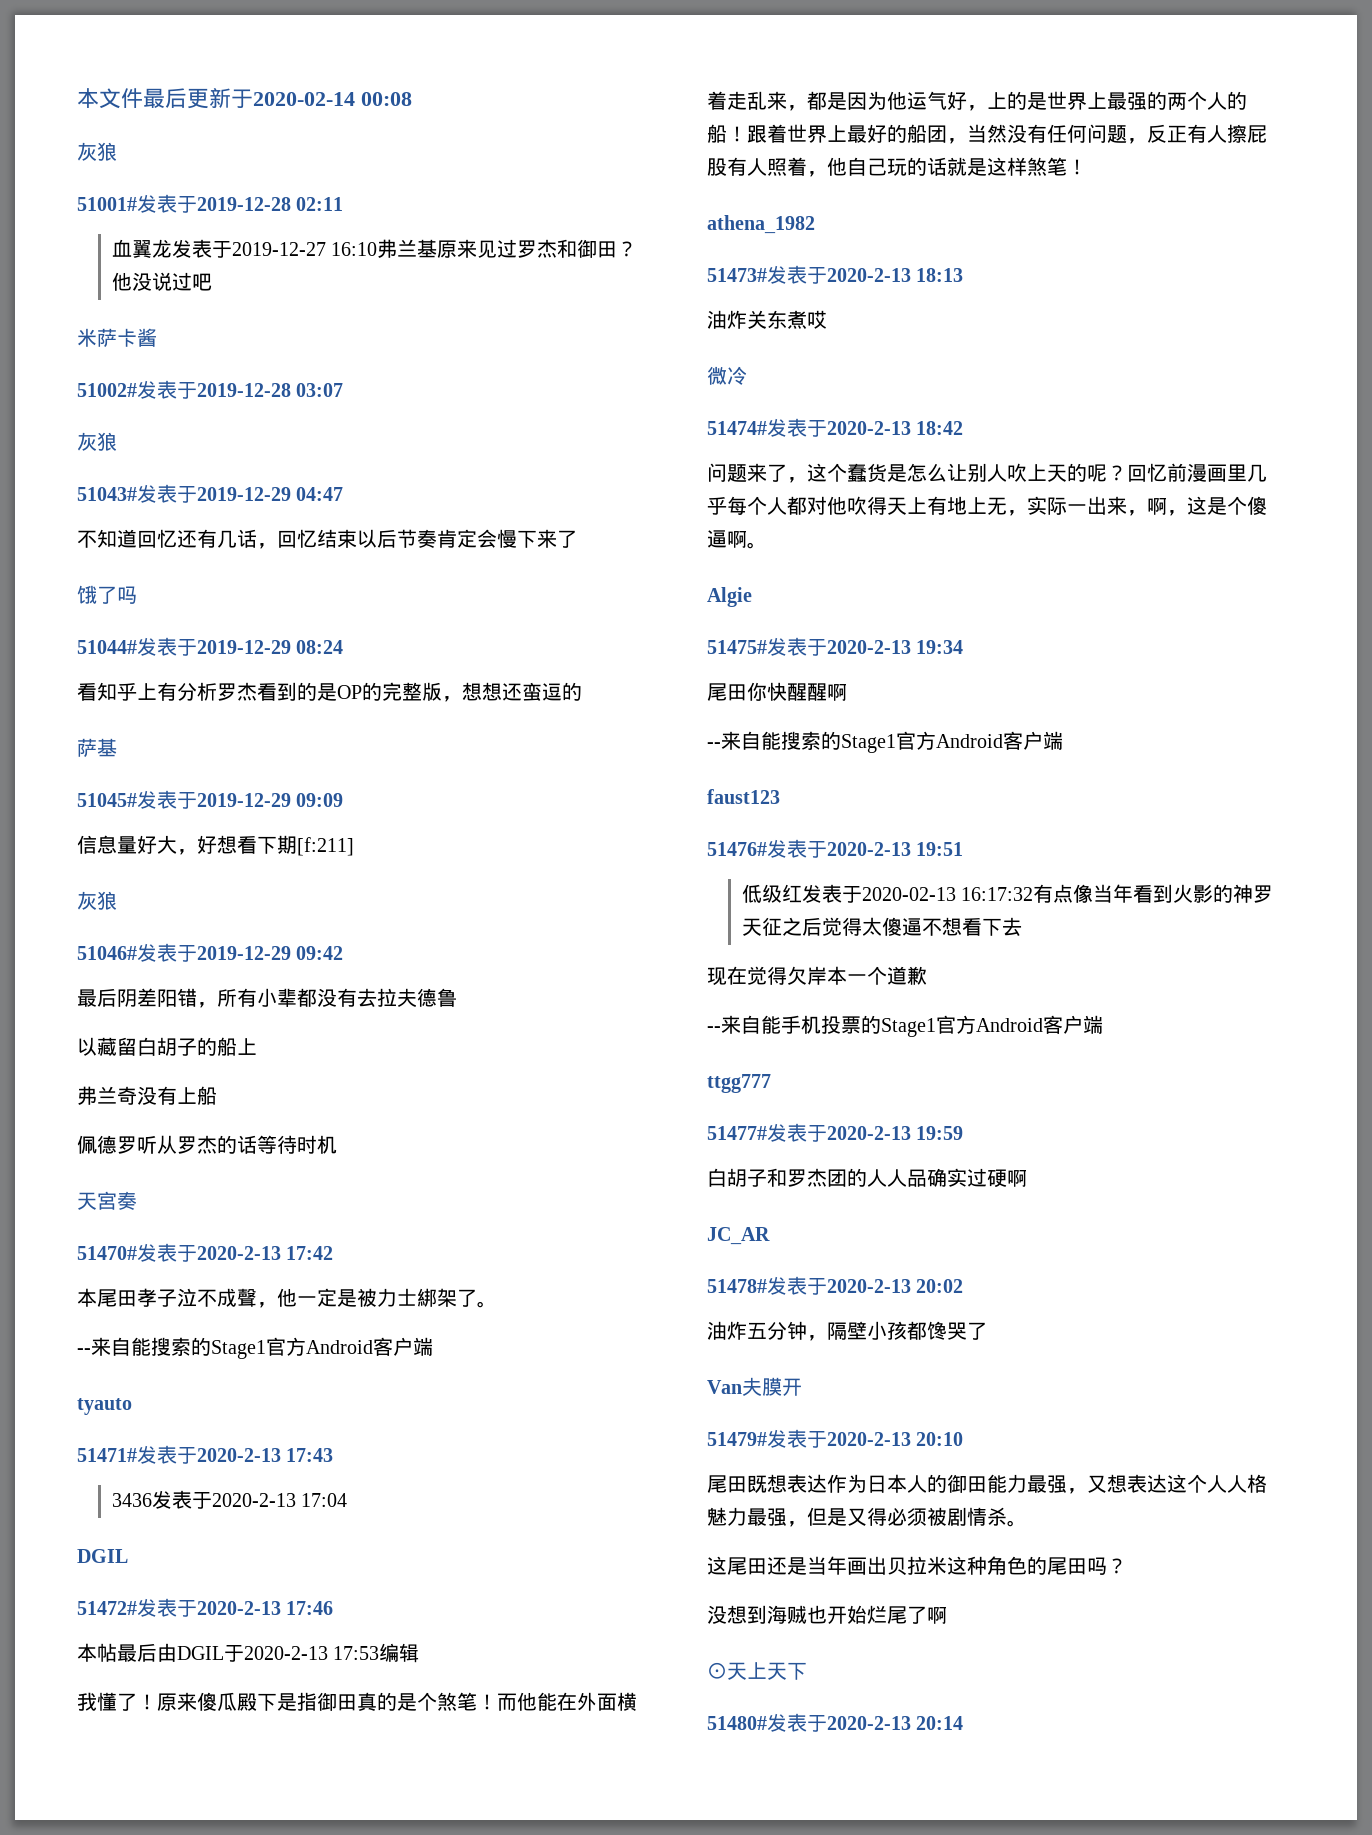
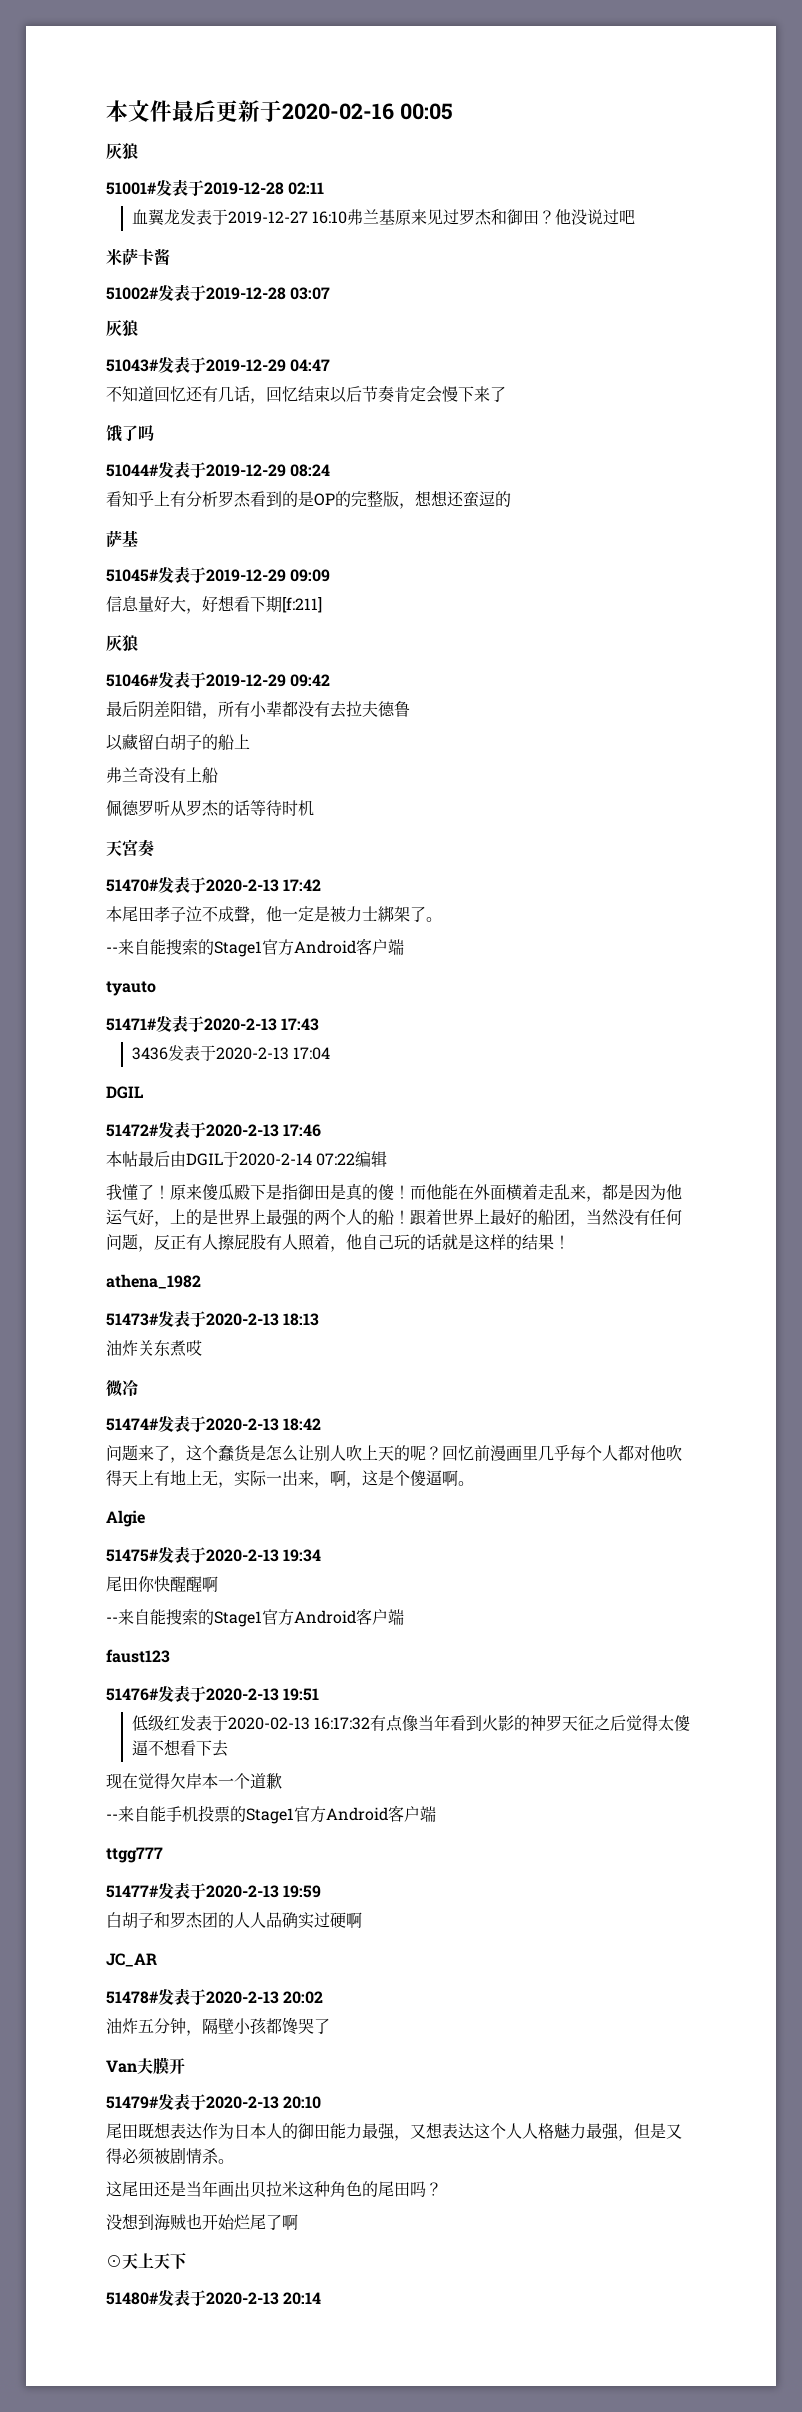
[253,92,412,106] 2020-02-14 00:08 -> [282,103,452,120] 2020-02-16 00:05
[244,1646,380,1660] 2020-2-13 17:53 -> [239,1153,356,1166] 2020-2-14 07:22
[357,1692,477,1711] 真的是个煞笔 -> [330,1183,394,1201] 是真的傻
[1027,157,1067,176] 煞笔 -> [506,1234,554,1250] 的结果

